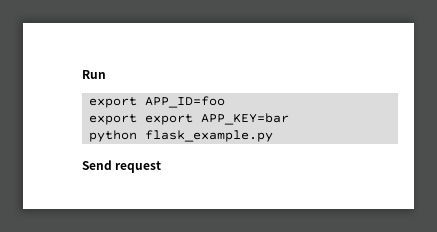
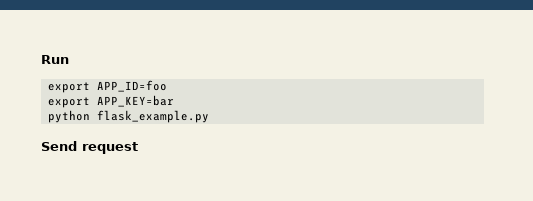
[144,114,193,125] export -> (90, 102) none

